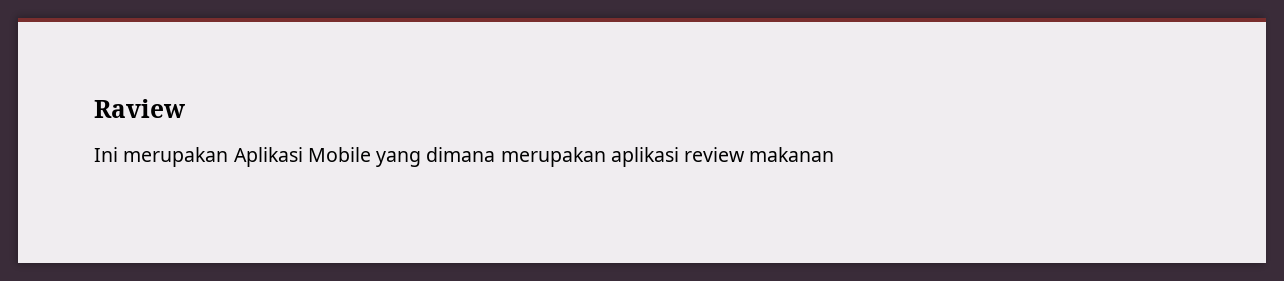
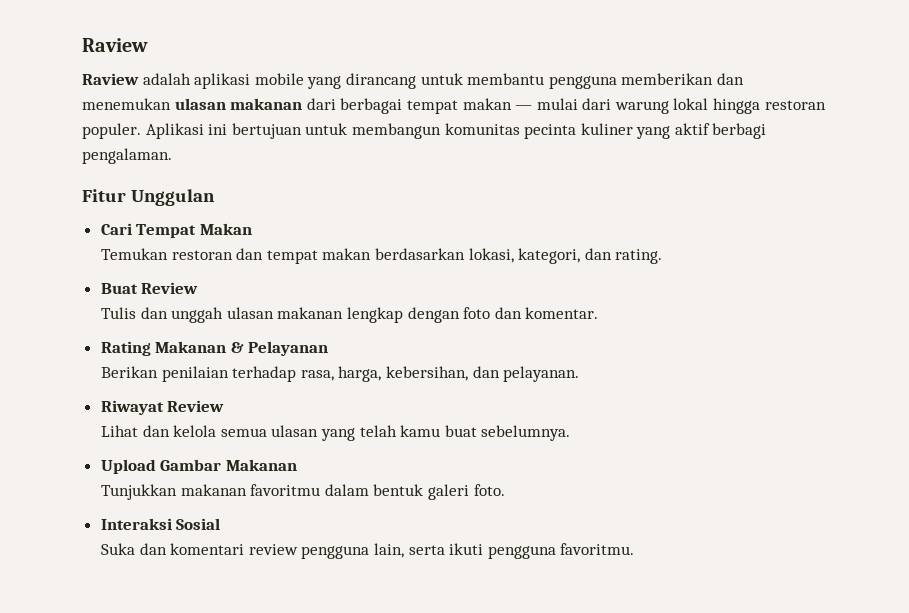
[94,147,835,167] Ini merupakan Aplikasi Mobile yang dimana merupakan aplikasi review makanan -> [82,73,744,89] [82,98,826,114] [82,123,767,139] [82,148,172,164] [82,189,215,206] [100,223,252,238] [101,248,663,264] [100,282,199,294] [101,307,599,323] [100,341,329,356] [101,366,580,382] [100,400,225,415] [101,425,571,441] [100,459,297,474] [101,484,505,500] [100,518,221,530] [101,543,635,559] Raview adalah aplikasi mobile yang dirancang untuk membantu pengguna memberikan dan menemukan ulasan makanan dari berbagai tempat makan — mulai dari warung lokal hingga restoran populer. Aplikasi ini bertujuan untuk membangun komunitas pecinta kuliner yang aktif berbagi pengalaman. // Fitur Unggulan // Cari Tempat Makan // Temukan restoran dan tempat makan berdasarkan lokasi, kategori, dan rating. // Buat Review // Tulis dan unggah ulasan makanan lengkap dengan foto dan komentar. // Rating Makanan & Pelayanan // Berikan penilaian terhadap rasa, harga, kebersihan, dan pelayanan. // Riwayat Review // Lihat dan kelola semua ulasan yang telah kamu buat sebelumnya. // Upload Gambar Makanan // Tunjukkan makanan favoritmu dalam bentuk galeri foto. // Interaksi Sosial // Suka dan komentari review pengguna lain, serta ikuti pengguna favoritmu.

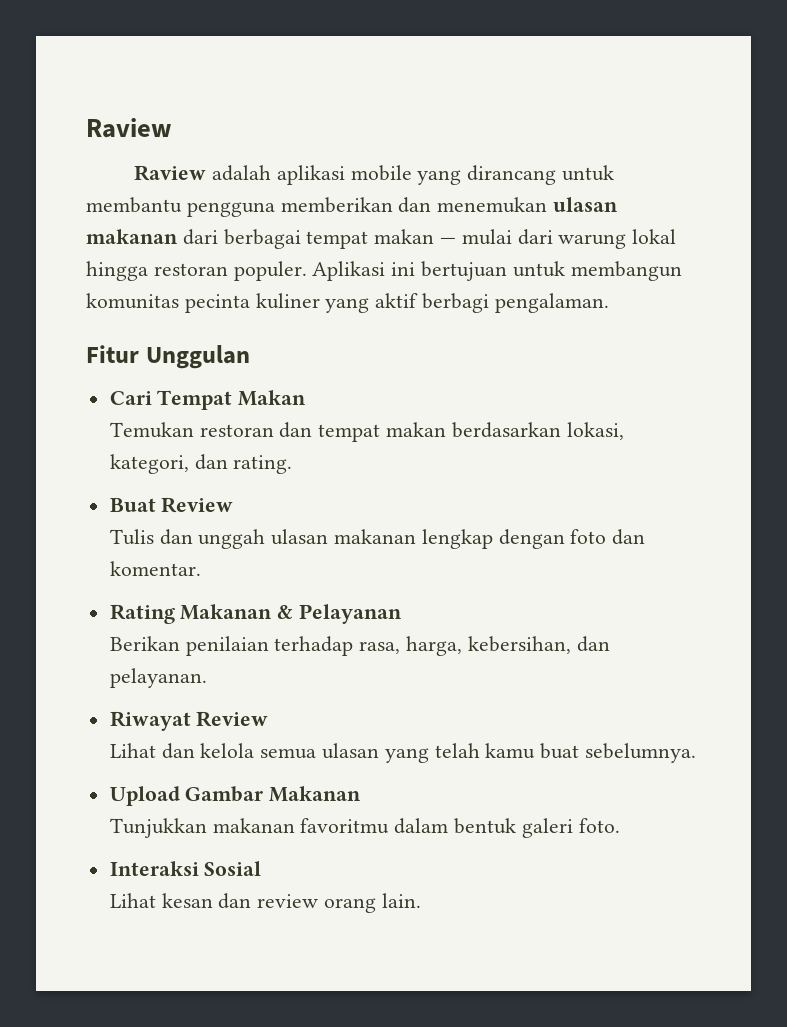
[101,543,635,559] Suka dan komentari review pengguna lain, serta ikuti pengguna favoritmu. -> [109,893,421,913] Lihat kesan dan review orang lain.

